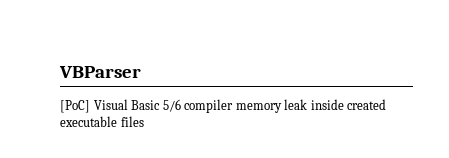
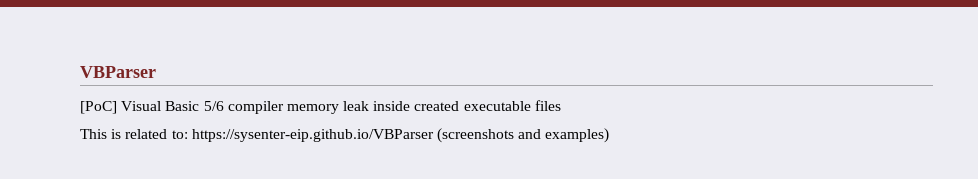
(144, 121) none -> [80,128,610,143] // This is related to: https://sysenter-eip.github.io/VBParser (screenshots and examples)

